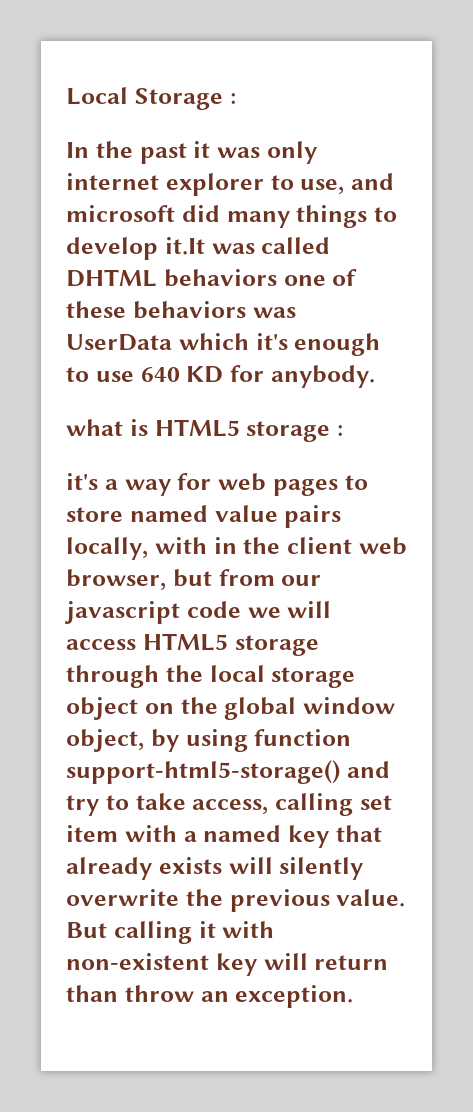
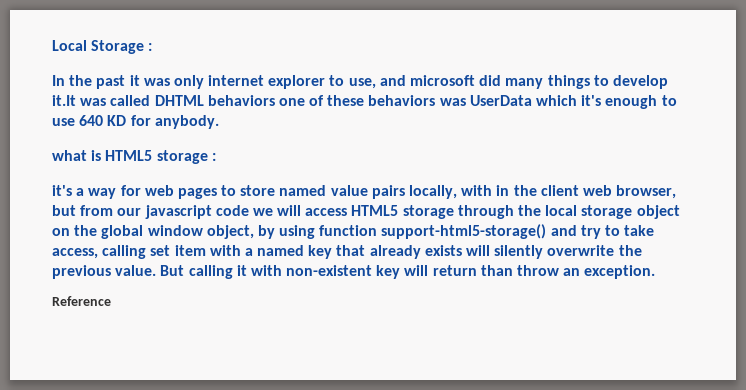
(354, 996) none -> [52,296,111,306] // Reference

